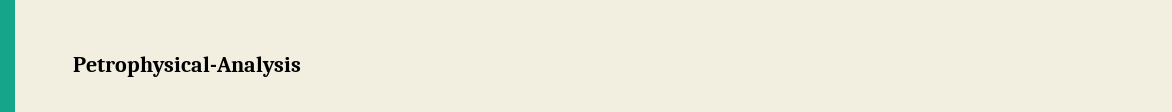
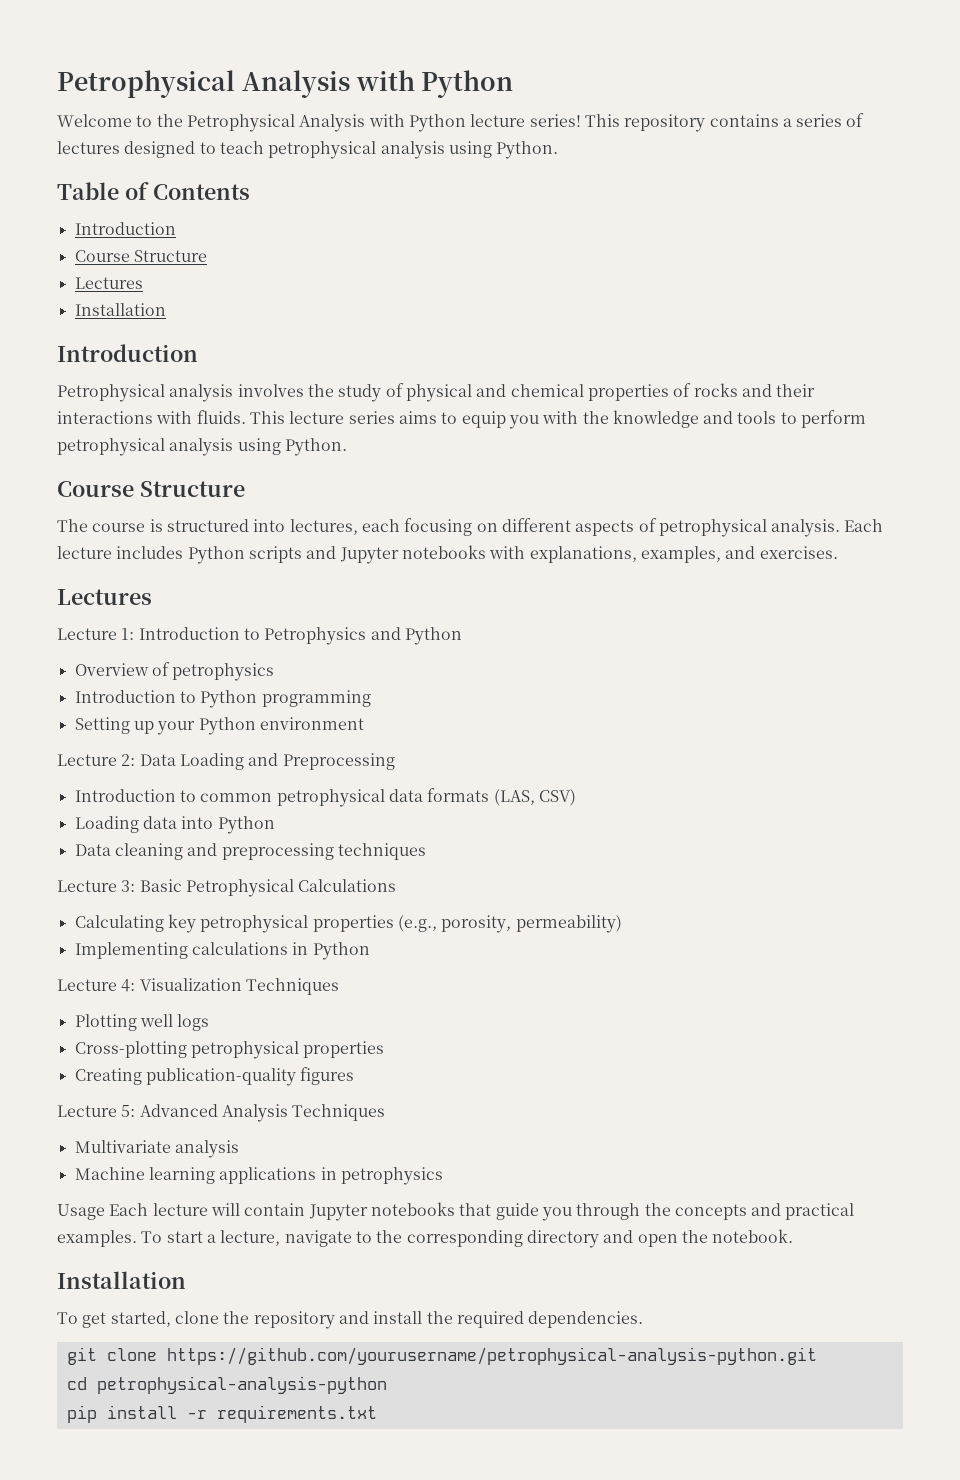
[73,56,301,77] Petrophysical-Analysis -> [57,70,514,98] [57,113,865,132] [57,141,559,159] [57,182,250,200] [74,222,176,235] [74,250,207,262] [74,277,143,289] [74,303,166,316] [57,344,198,362] [57,383,816,402] [57,410,867,429] [57,438,347,456] [57,481,245,497] [57,518,884,537] [57,545,838,564] [57,589,152,605] [57,627,462,645] [74,662,275,681] [74,690,371,708] [74,717,364,735] [57,753,395,770] [74,788,576,807] [74,816,275,834] [74,843,426,860] [57,879,397,897] [74,914,622,933] [74,942,370,960] [57,978,339,995] [74,1014,210,1031] [74,1041,385,1059] [74,1067,355,1086] [57,1104,386,1122] [74,1140,239,1158] [74,1167,443,1185] [57,1202,855,1221] [57,1229,794,1248] [57,1271,186,1289] [57,1311,644,1329] [66,1347,817,1365] [66,1376,387,1394] [66,1405,377,1423] Petrophysical Analysis with Python // Welcome to the Petrophysical Analysis with Python lecture series! This repository contains a series of lectures designed to teach petrophysical analysis using Python. // Table of Contents // Introduction // Course Structure // Lectures // Installation // Introduction // Petrophysical analysis involves the study of physical and chemical properties of rocks and their interactions with fluids. This lecture series aims to equip you with the knowledge and tools to perform petrophysical analysis using Python. // Course Structure // The course is structured into lectures, each focusing on different aspects of petrophysical analysis. Each lecture includes Python scripts and Jupyter notebooks with explanations, examples, and exercises. // Lectures // Lecture 1: Introduction to Petrophysics and Python // Overview of petrophysics // Introduction to Python programming // Setting up your Python environment // Lecture 2: Data Loading and Preprocessing // Introduction to common petrophysical data formats (LAS, CSV) // Loading data into Python // Data cleaning and preprocessing techniques // Lecture 3: Basic Petrophysical Calculations // Calculating key petrophysical properties (e.g., porosity, permeability) // Implementing calculations in Python // Lecture 4: Visualization Techniques // Plotting well logs // Cross-plotting petrophysical properties // Creating publication-quality figures // Lecture 5: Advanced Analysis Techniques // Multivariate analysis // Machine learning applications in petrophysics // Usage Each lecture will contain Jupyter notebooks that guide you through the concepts and practical examples. To start a lecture, navigate to the corresponding directory and open the notebook. // Installation // To get started, clone the repository and install the required dependencies. // git clone https://github.com/yourusername/petrophysical-analysis-python.git // cd petrophysical-analysis-python // pip install -r requirements.txt

